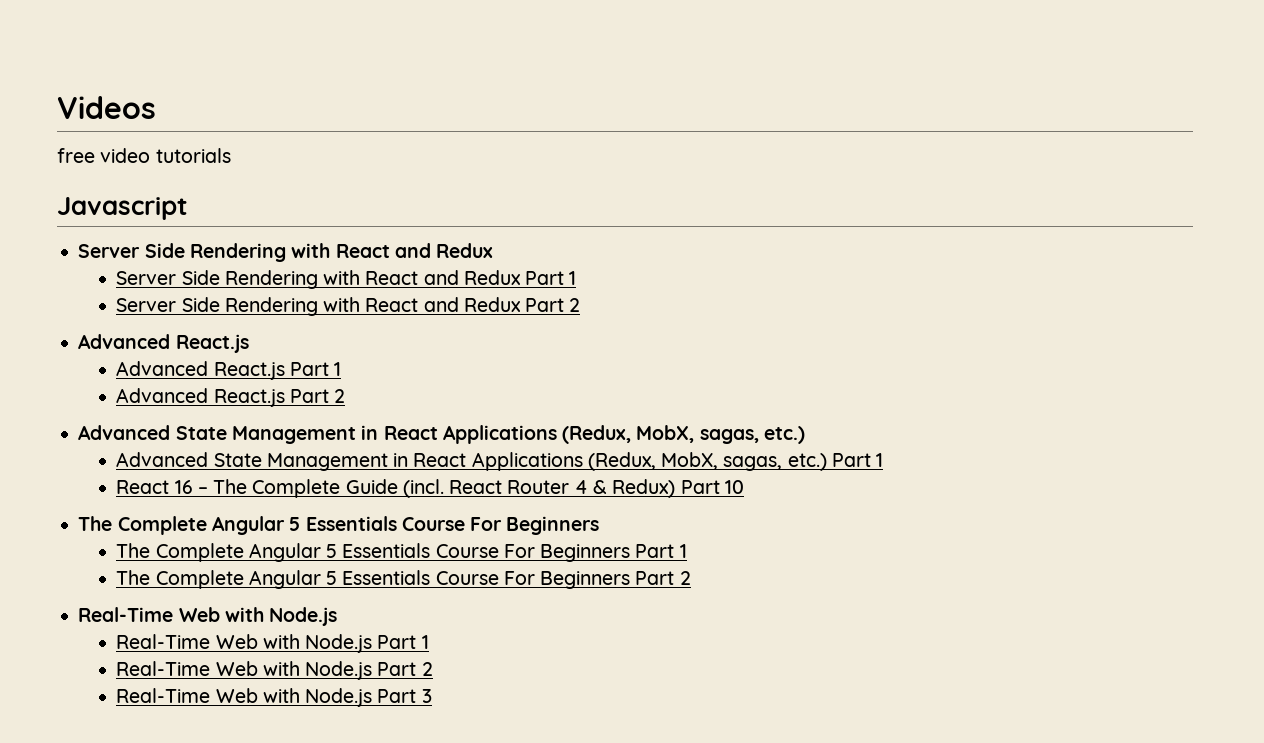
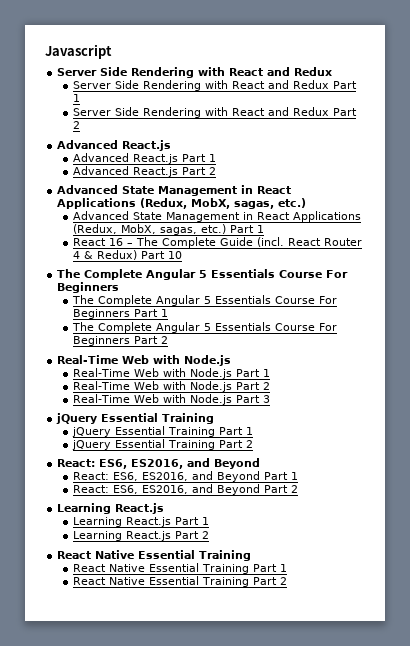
[57,96,156,119] [57,148,231,163] Videos // free video tutorials // -> (45, 51) none
(432, 696) none -> [56,413,215,424] [71,426,253,437] [71,439,253,450] [57,458,261,469] [72,471,298,482] [72,484,298,495] [57,503,165,514] [72,517,209,527] [72,531,209,541] [57,550,252,561] [72,563,287,574] [72,576,287,587] // jQuery Essential Training // jQuery Essential Training Part 1 // jQuery Essential Training Part 2 // React: ES6, ES2016, and Beyond // React: ES6, ES2016, and Beyond Part 1 // React: ES6, ES2016, and Beyond Part 2 // Learning React.js // Learning React.js Part 1 // Learning React.js Part 2 // React Native Essential Training // React Native Essential Training Part 1 // React Native Essential Training Part 2

